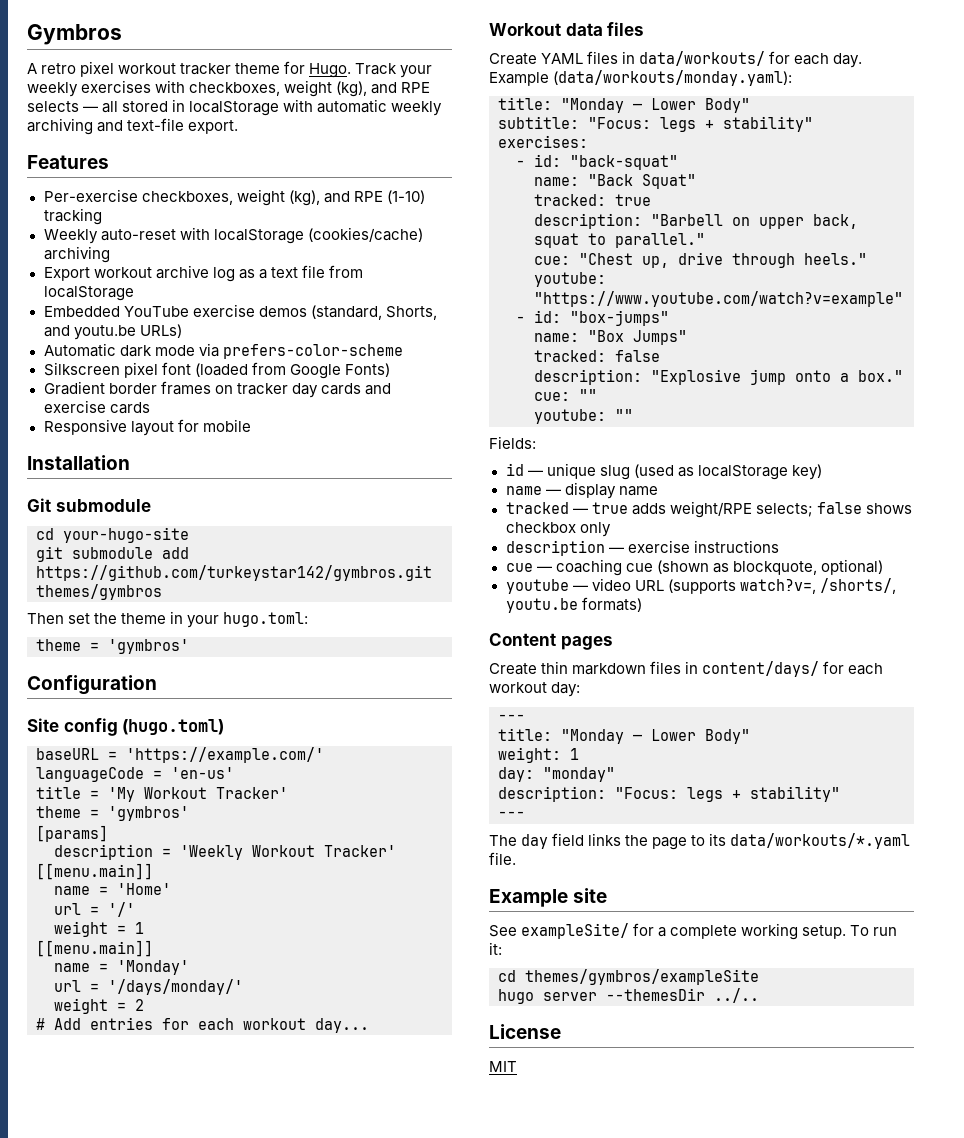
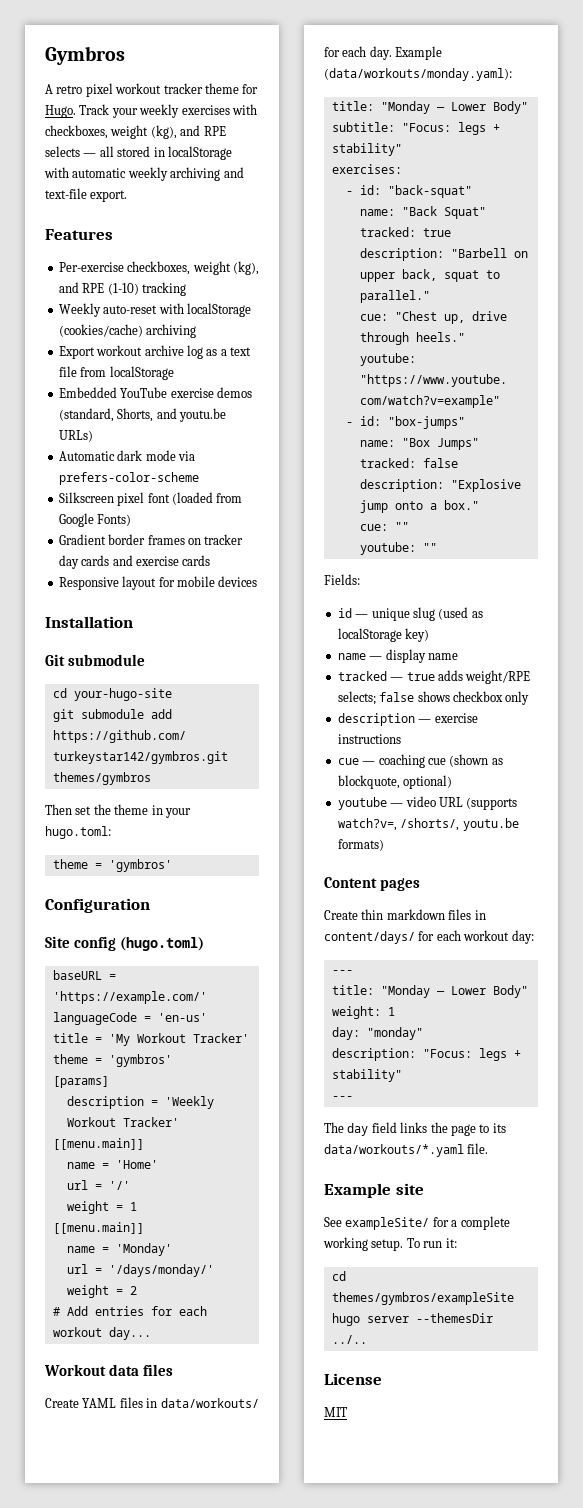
(251, 425) none -> [218,576,258,587] devices

